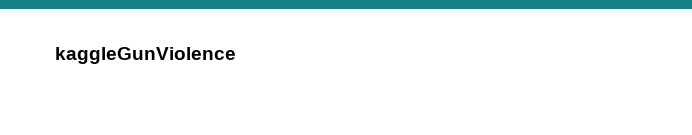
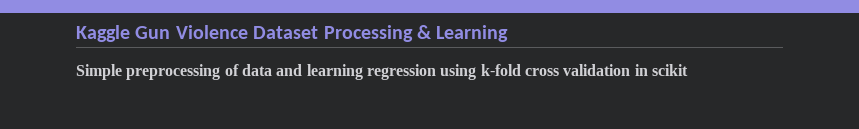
[55,47,236,64] kaggleGunViolence -> [76,25,509,42] [76,64,688,80] Kaggle Gun Violence Dataset Processing & Learning // Simple preprocessing of data and learning regression using k-fold cross validation in scikit

